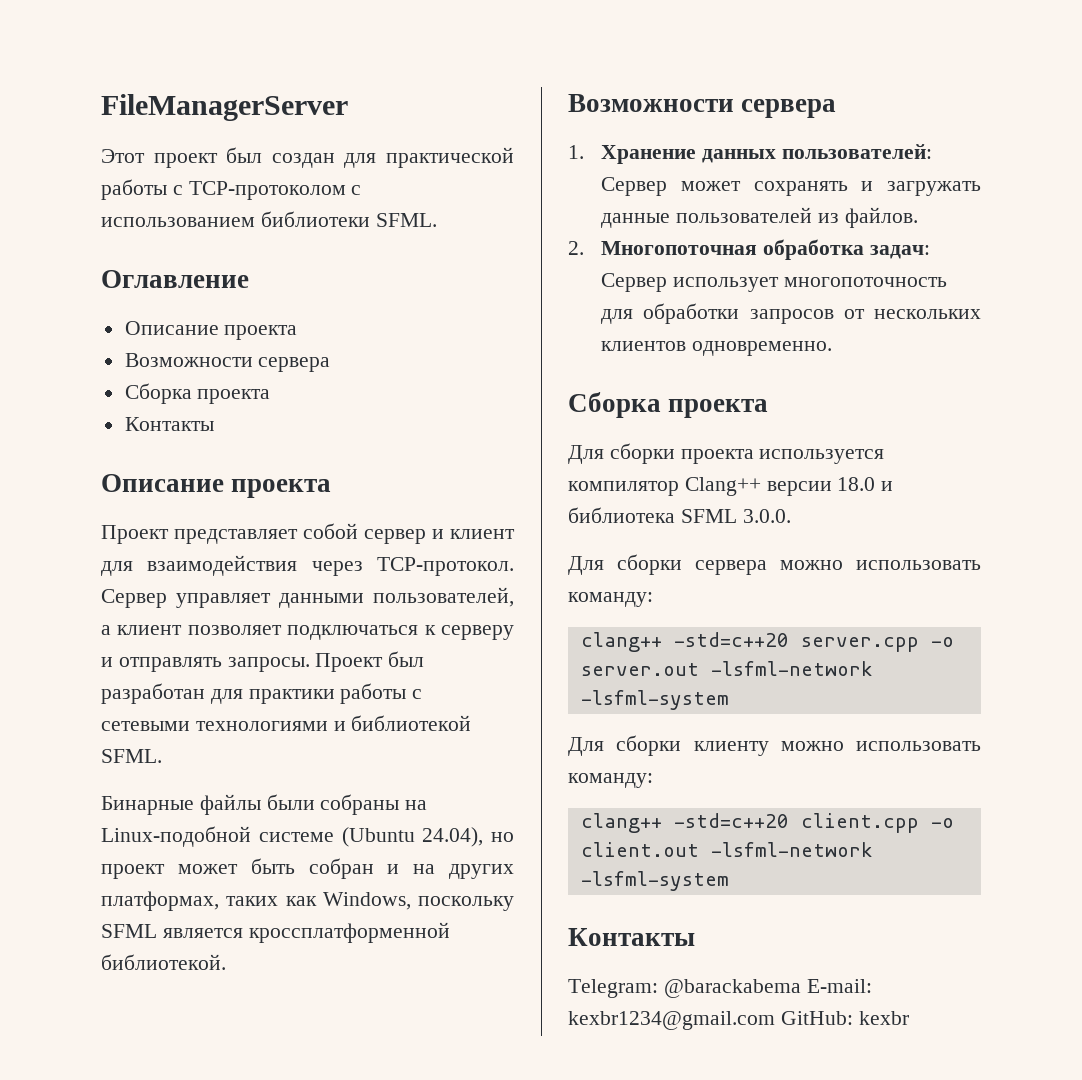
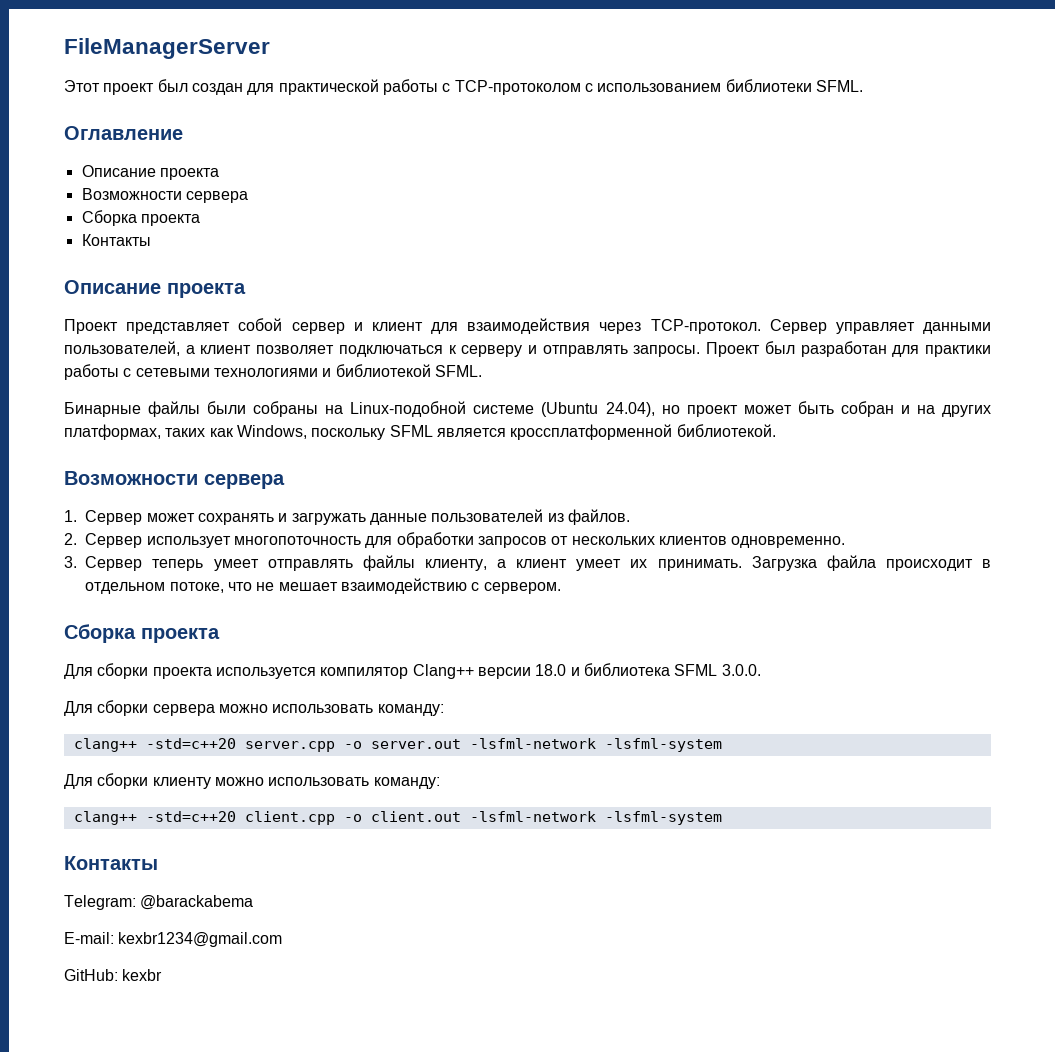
[601,144,932,164] Хранение данных пользователей: -> (77, 516) none
[601,239,930,260] Многопоточная обработка задач: -> (77, 539) none
(832, 348) none -> [64,555,991,571] [85,578,561,594] // 3. Сервер теперь умеет отправлять файлы клиенту, а клиент умеет их принимать. Загрузка файла происходит в отдельном потоке, что не мешает взаимодействию с сервером.
(801, 988) none -> (254, 902) //
(775, 1020) none -> (283, 939) //

